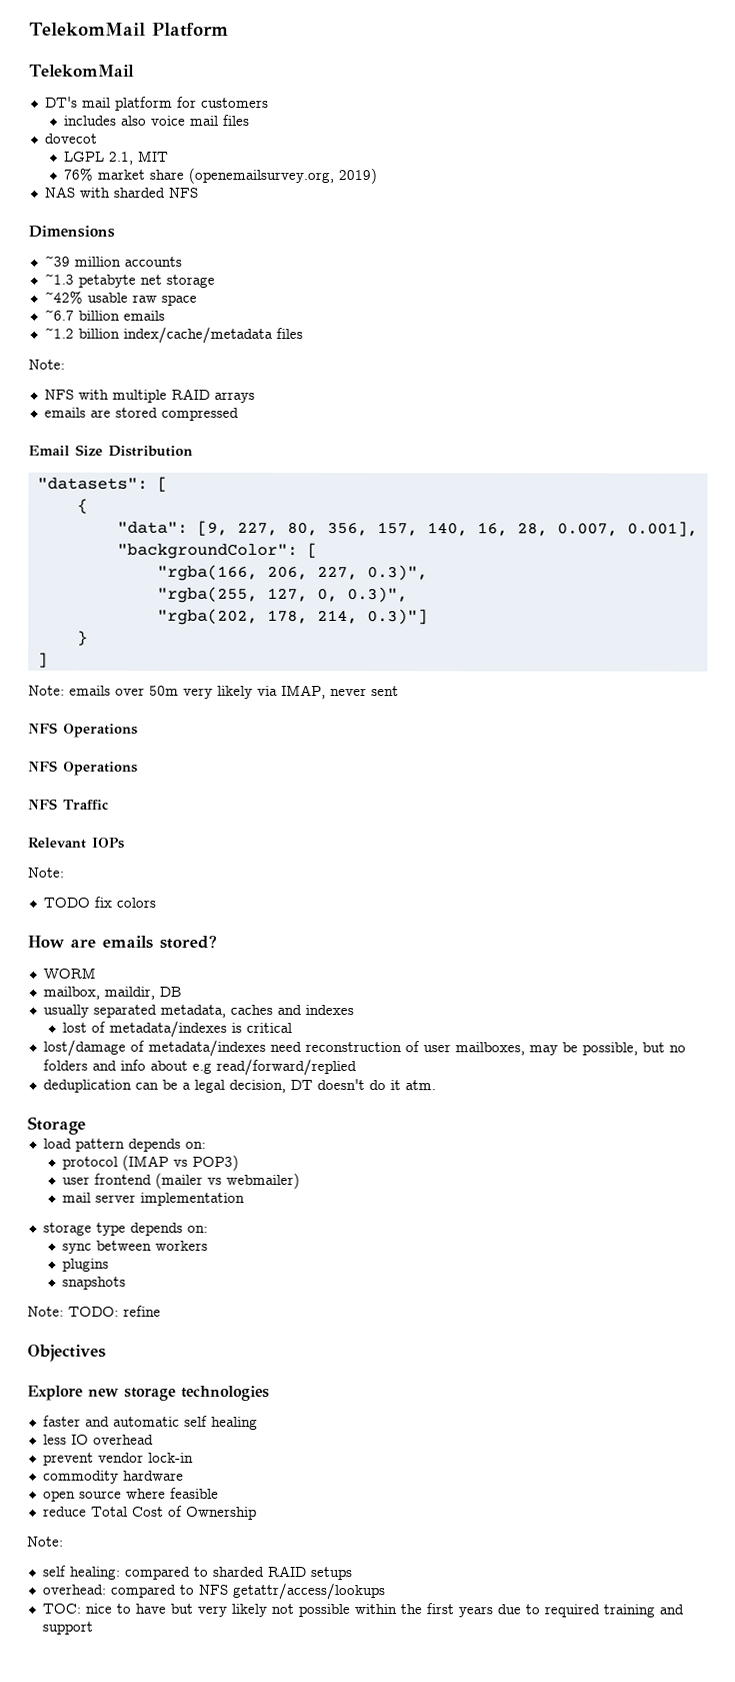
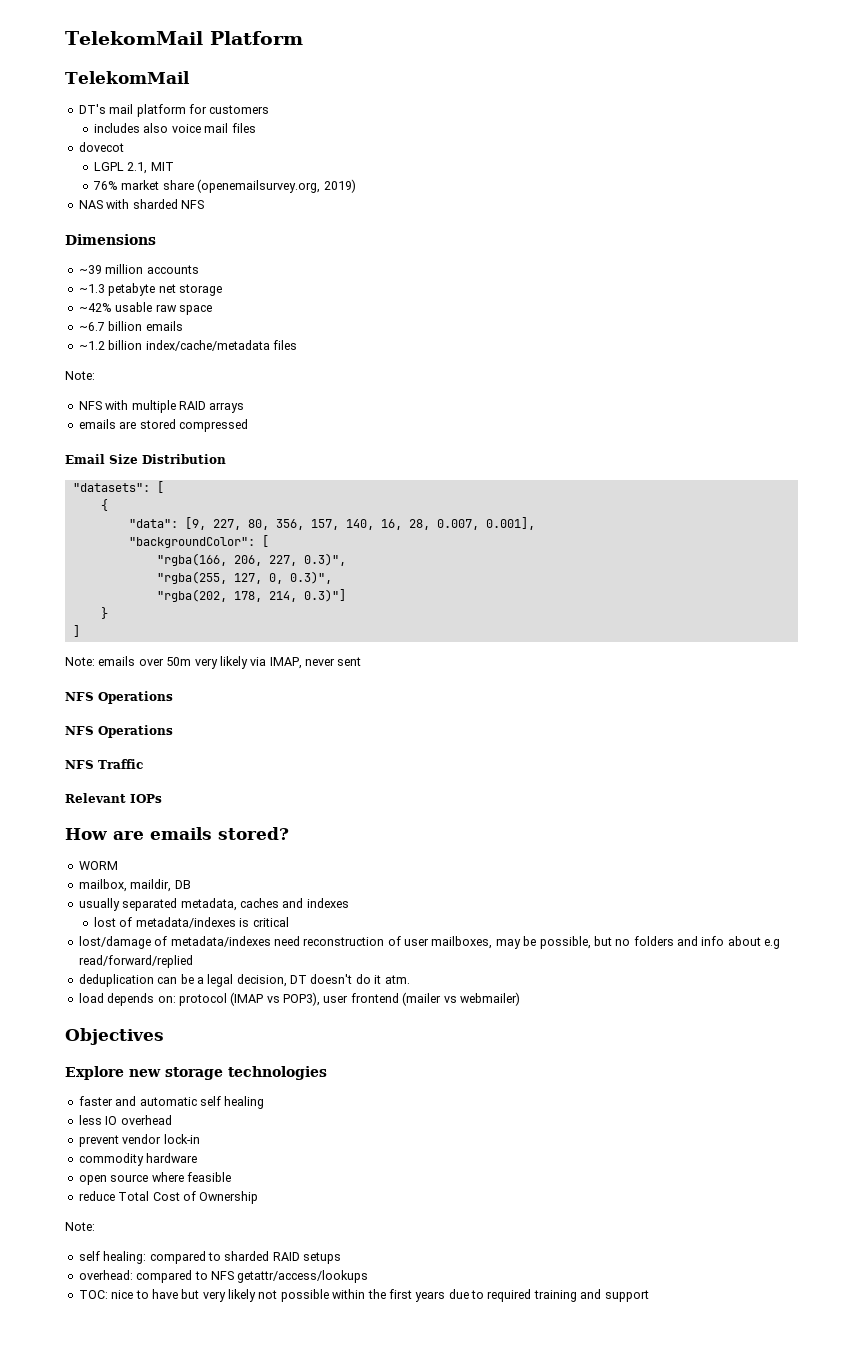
[27,867,64,878] [42,896,156,908] // Note: // TODO fix colors -> (162, 798) none
[27,1116,86,1135] // Storage -> (410, 979) none
[74,1138,206,1152] pattern depends on: // -> [107,993,176,1006] depends on:
[192,1154,240,1171] POP3) // -> [283,992,320,1006] POP3),
[62,1192,246,1206] [42,1222,208,1236] [62,1240,209,1254] [62,1258,110,1272] [62,1276,127,1290] [27,1305,161,1317] // mail server implementation // storage type depends on: // sync between workers // plugins // snapshots // Note: TODO: refine -> (520, 999) none

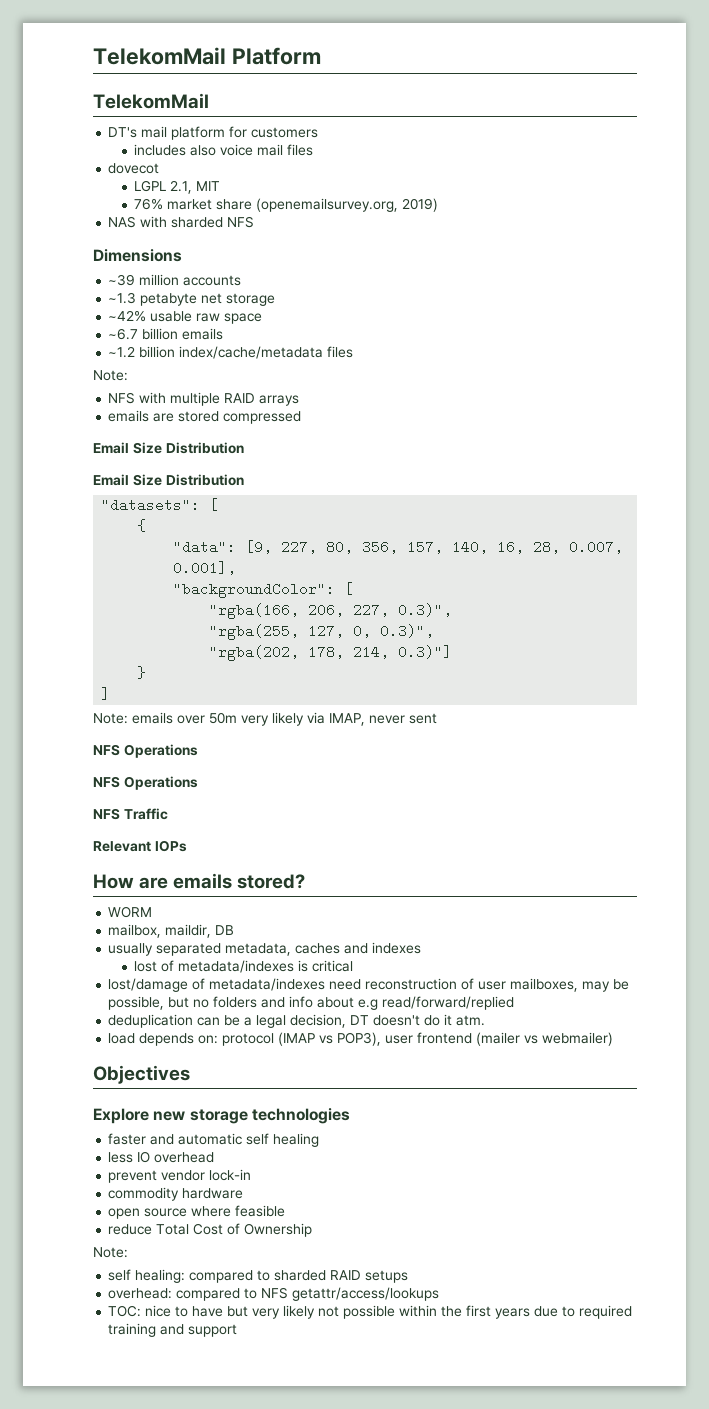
(226, 459) none -> [93,474,244,486] // Email Size Distribution

